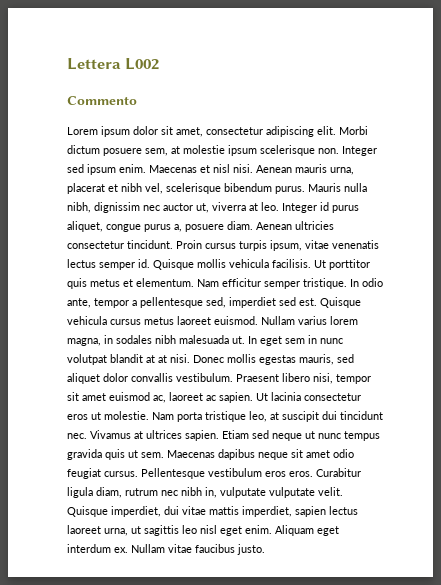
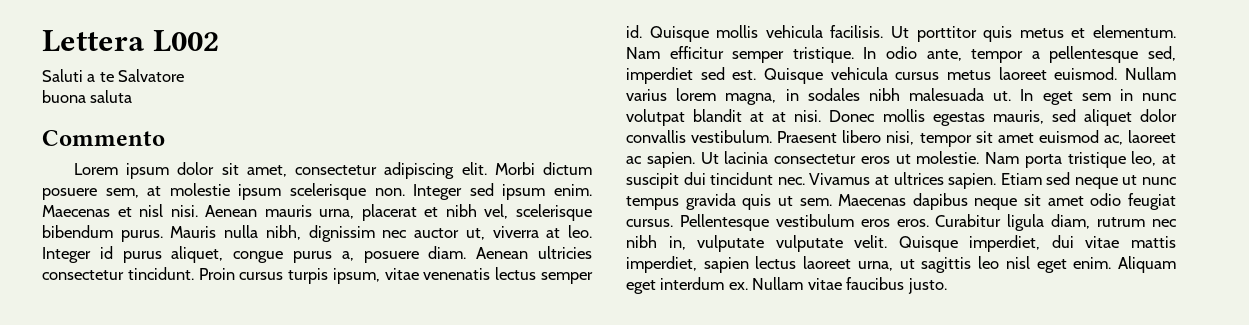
(160, 64) none -> [42,69,185,82] [42,90,133,103] // Saluti a te Salvatore // buona saluta

